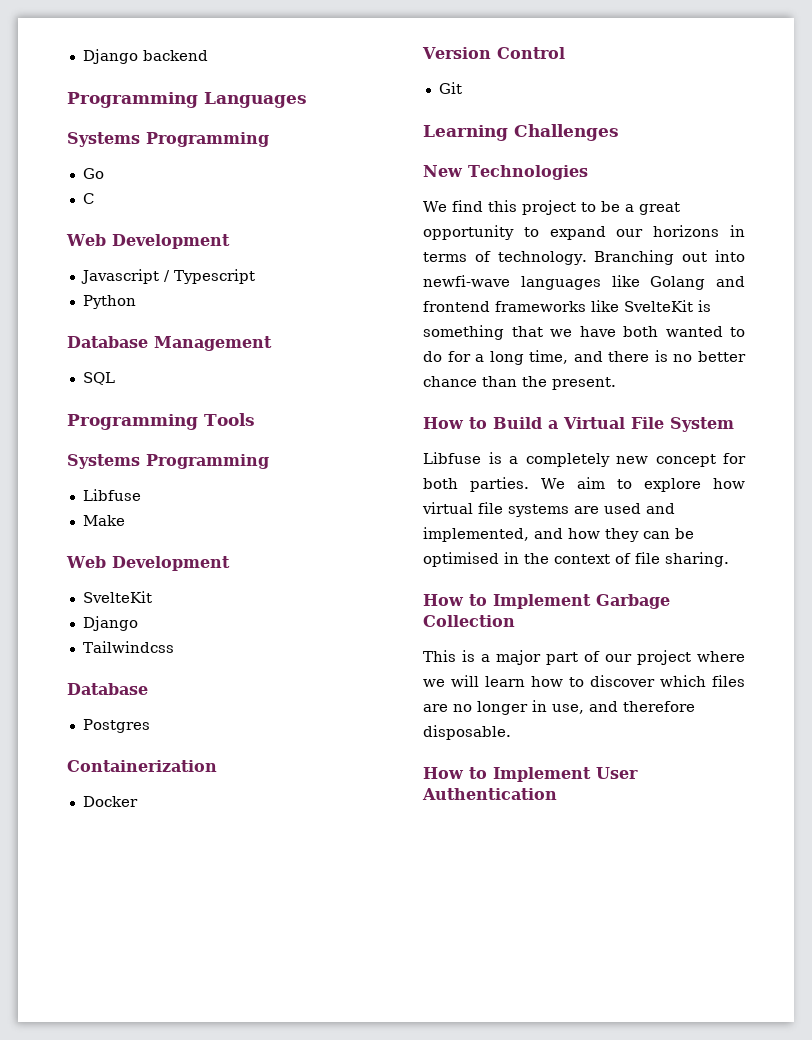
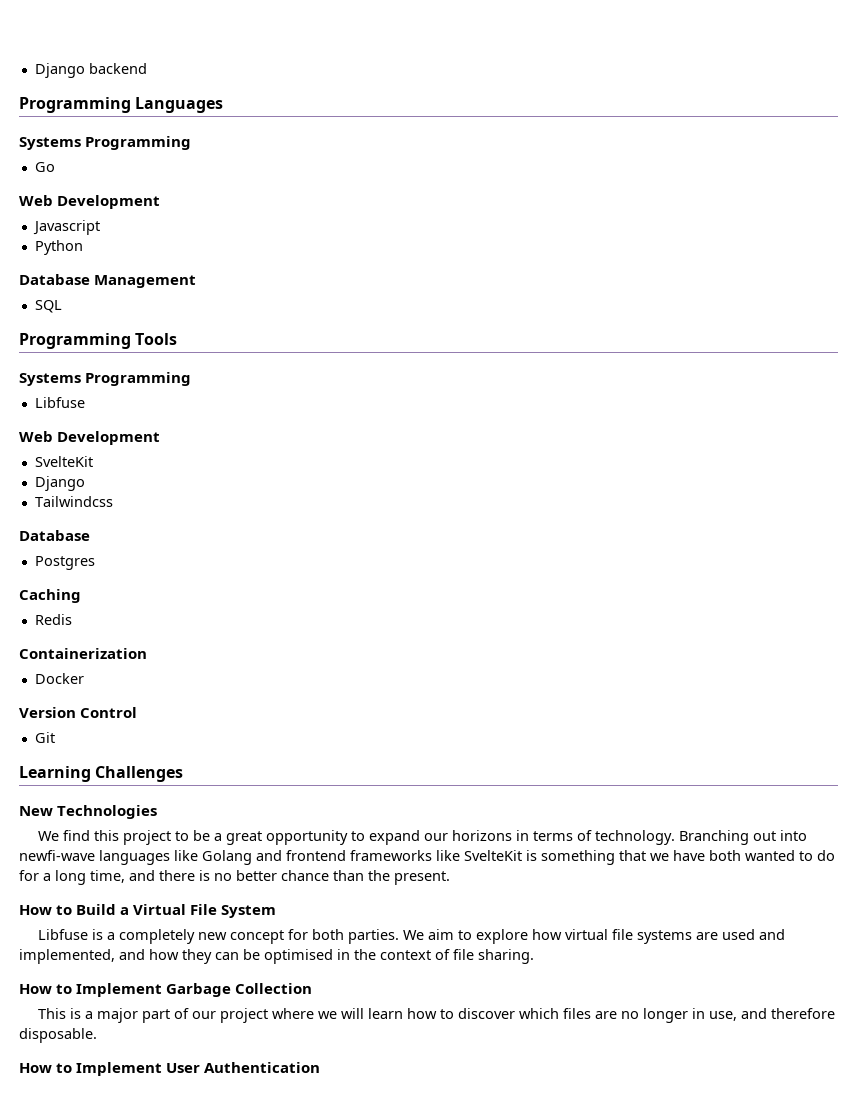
[82,193,94,204] // C -> (55, 167) none
[163,269,255,284] / Typescript -> (100, 227) none
[82,515,125,526] // Make -> (85, 402) none
(150, 726) none -> [19,589,81,603] [34,614,72,625] // Caching // Redis

